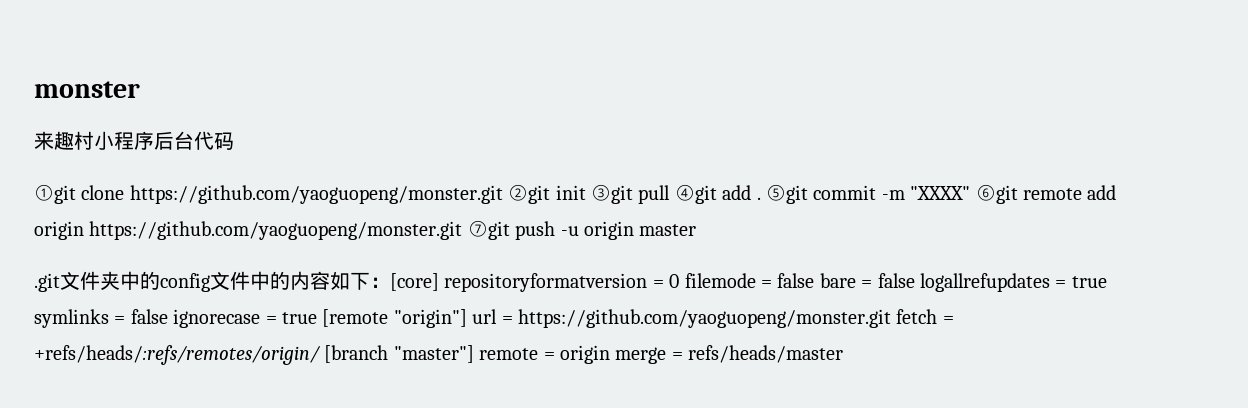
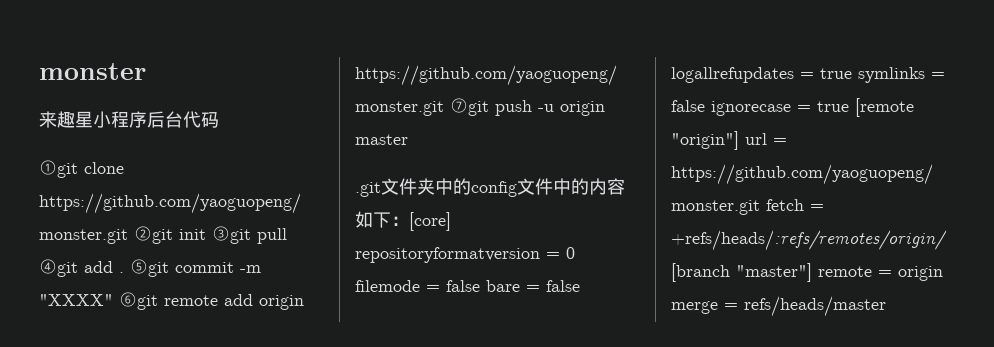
[74,131,94,150] 村 -> [75,111,93,128] 星

